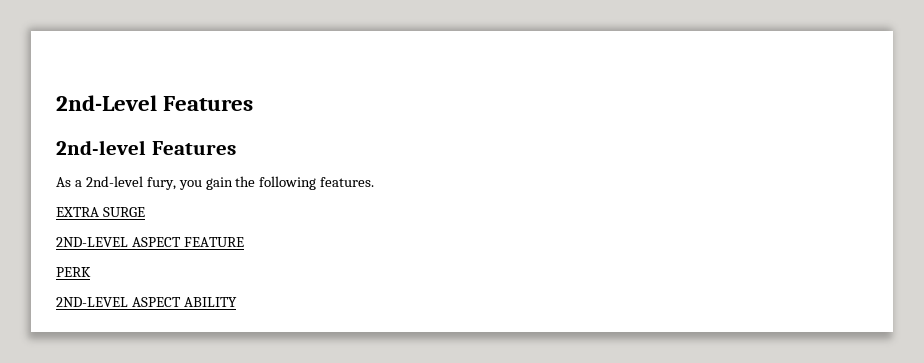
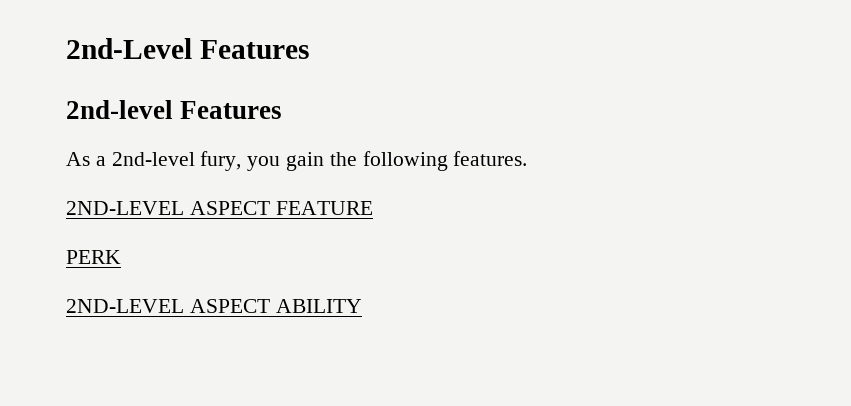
[56,207,145,217] // EXTRA SURGE -> (528, 158) none

